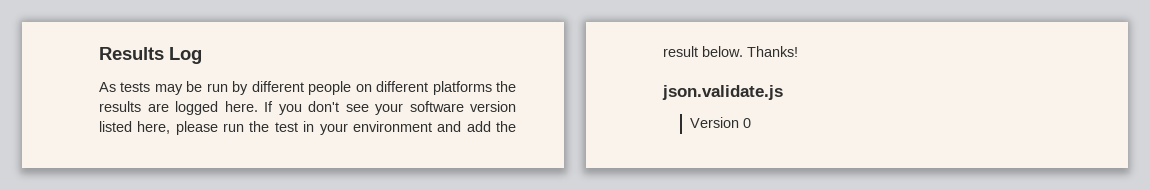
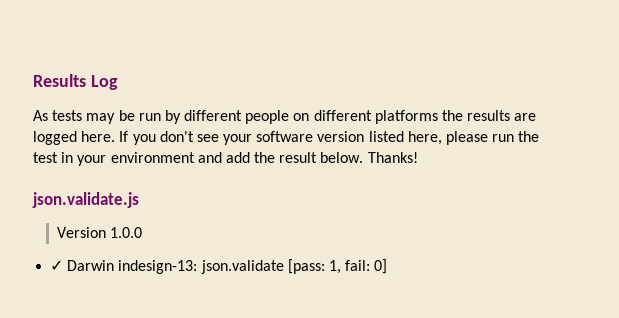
[743,118,752,128] 0 -> [110,227,143,238] [50,259,388,274] 1.0.0 // ✓ Darwin indesign-13: json.validate [pass: 1, fail: 0]

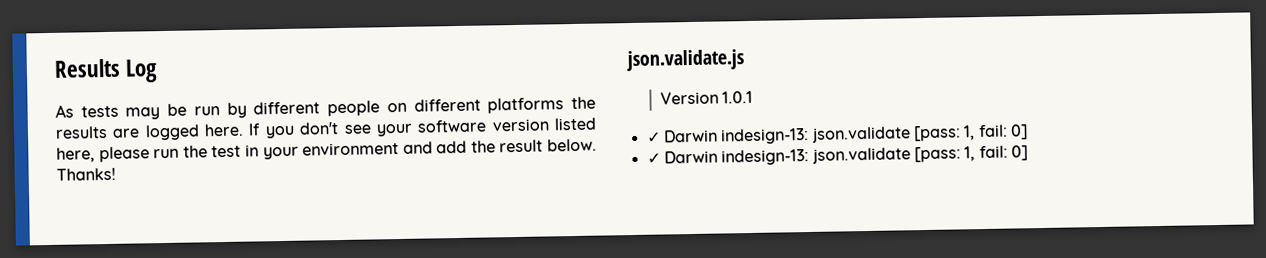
[110,227,143,238] [50,259,388,274] 1.0.0 // ✓ Darwin indesign-13: json.validate [pass: 1, fail: 0] -> [722,90,754,104] [646,124,1028,145] [646,145,1028,166] 1.0.1 // ✓ Darwin indesign-13: json.validate [pass: 1, fail: 0] // ✓ Darwin indesign-13: json.validate [pass: 1, fail: 0]

